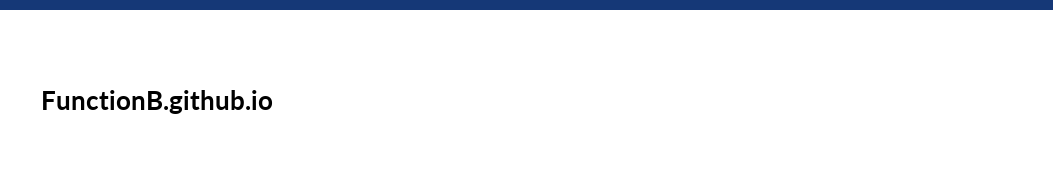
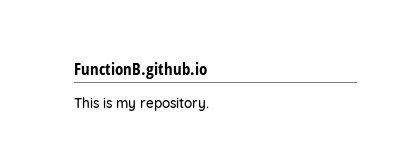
(273, 102) none -> [74,97,209,111] // This is my repository.

